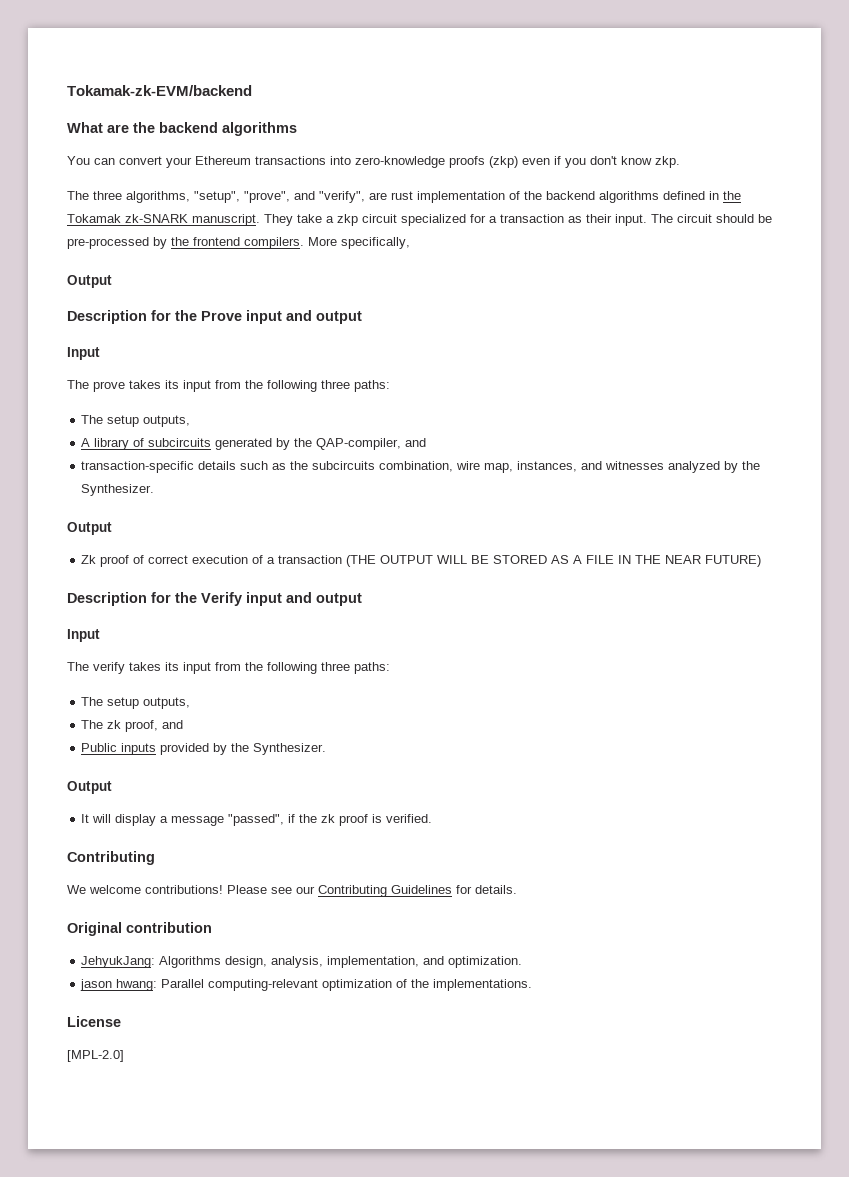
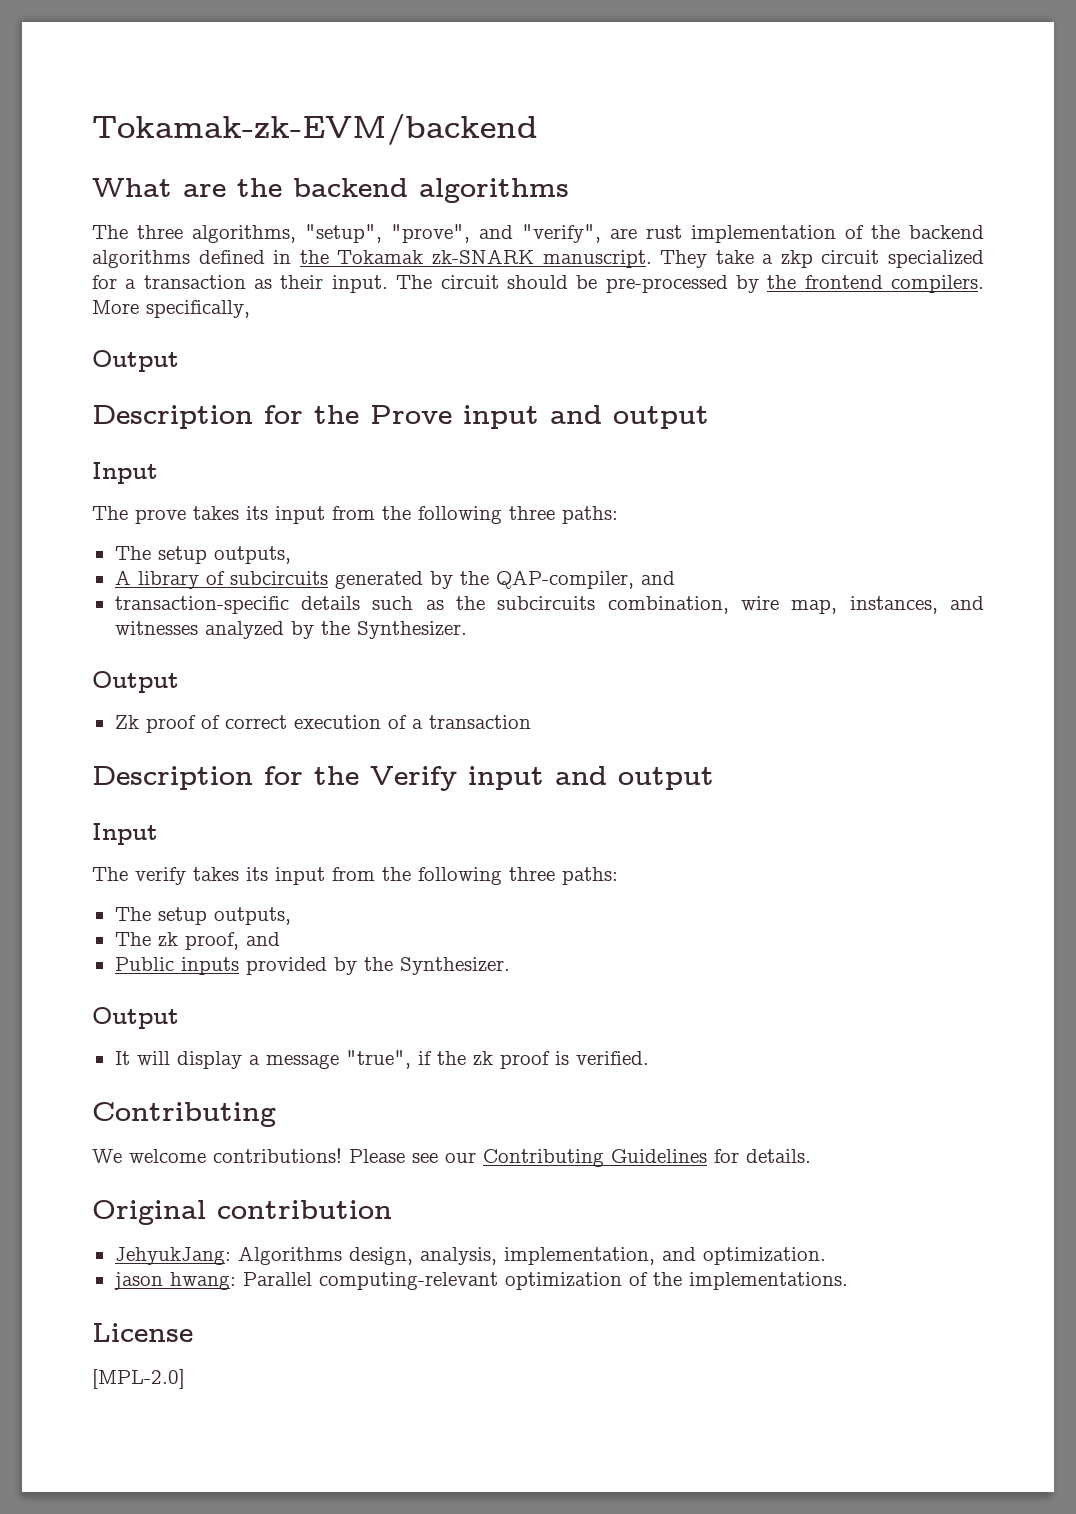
[67,156,680,168] // You can convert your Ethereum transactions into zero-knowledge proofs (zkp) even if you don't know zkp. -> (569, 190) none
[346,555,762,567] (THE OUTPUT WILL BE STORED AS A FILE IN THE NEAR FUTURE) -> (531, 722) none
[228,814,285,826] "passed", -> [345,1050,411,1069] "true",

